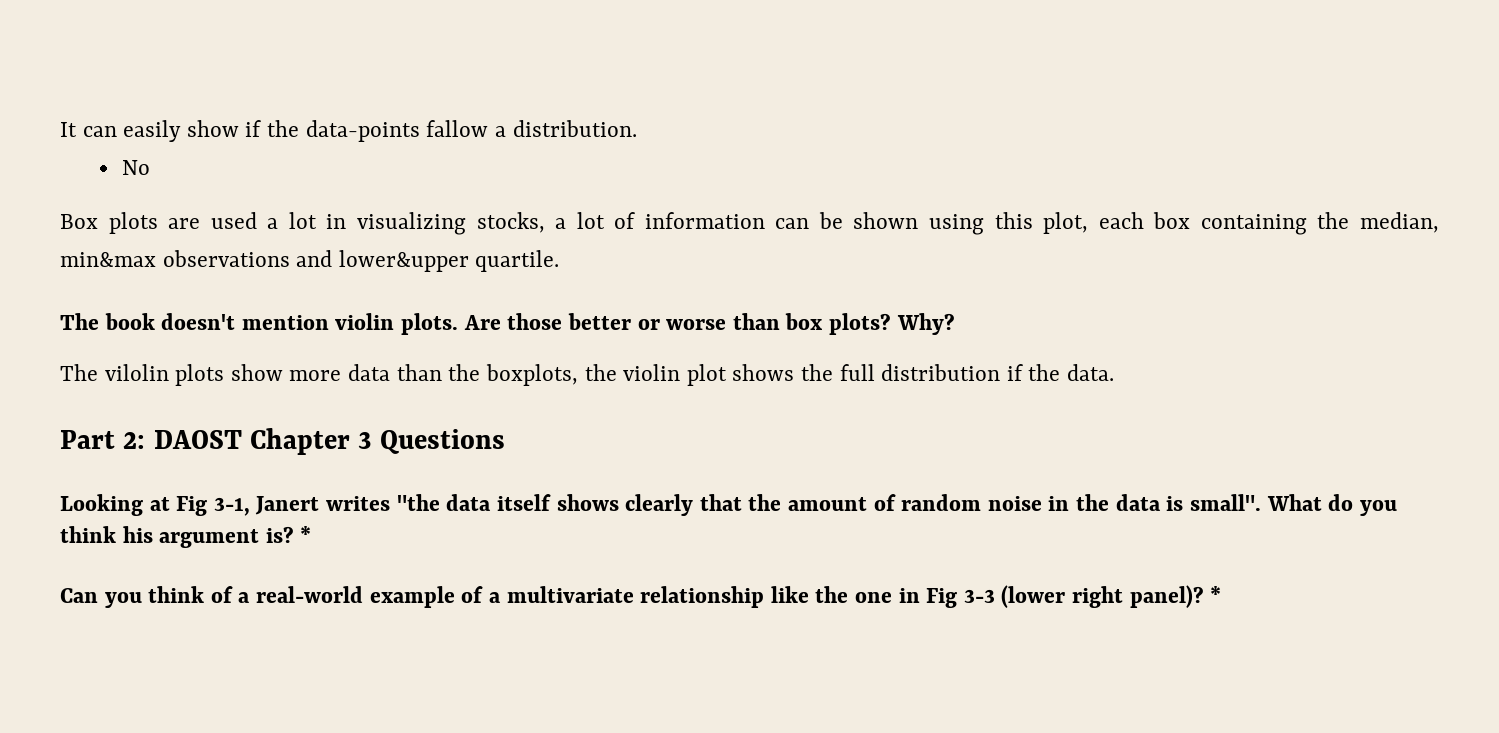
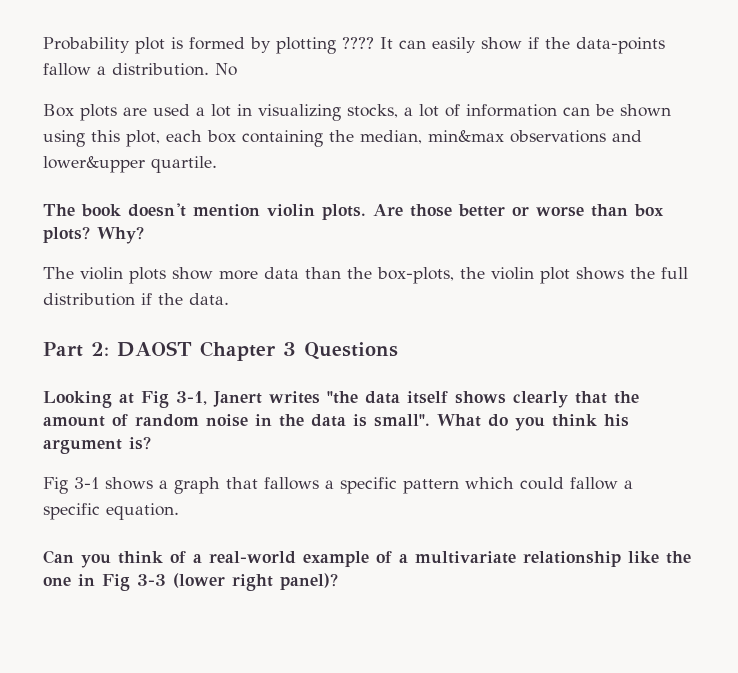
(60, 129) none -> [43,37,374,54] Probability plot is formed by plotting ????
(637, 128) // -> (209, 69) none
[104,364,169,381] vilolin -> [80,267,123,280] violin
[485,364,578,386] boxplots, -> [377,267,454,284] box-plots,
[300,526,312,543] * -> [43,477,633,494] [43,503,179,520] // Fig 3-1 shows a graph that fallows a specific pattern which could fallow a specific equation.
[1210,586,1222,603] * -> (338, 581) none

